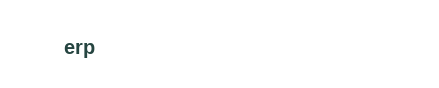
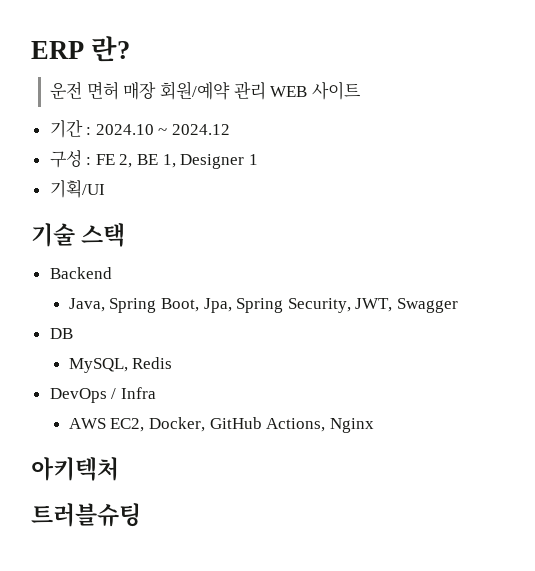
[64,42,95,58] erp -> [31,36,131,62] [50,81,361,100] [49,119,231,138] [49,150,258,169] [49,180,105,198] [31,223,126,247] [49,267,112,279] [68,298,458,313] [49,328,73,339] [68,357,173,373] [49,387,156,403] [68,417,374,433] [31,457,119,481] [31,503,141,527] ERP 란? // 운전 면허 매장 회원/예약 관리 WEB 사이트 // 기간 : 2024.10 ~ 2024.12 // 구성 : FE 2, BE 1, Designer 1 // 기획/UI // 기술 스택 // Backend // Java, Spring Boot, Jpa, Spring Security, JWT, Swagger // DB // MySQL, Redis // DevOps / Infra // AWS EC2, Docker, GitHub Actions, Nginx // 아키텍처 // 트러블슈팅

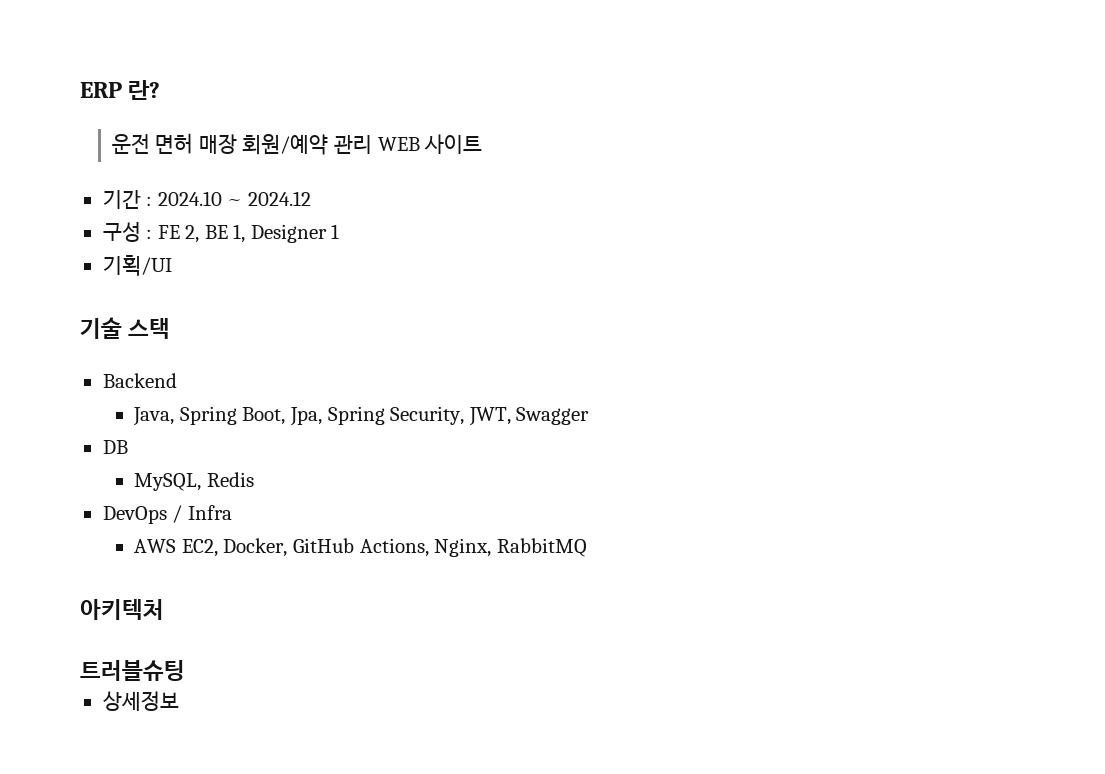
[329,418,374,433] Nginx -> [434,538,587,557] Nginx, RabbitMQ
(141, 515) none -> [102,691,179,711] // 상세정보

